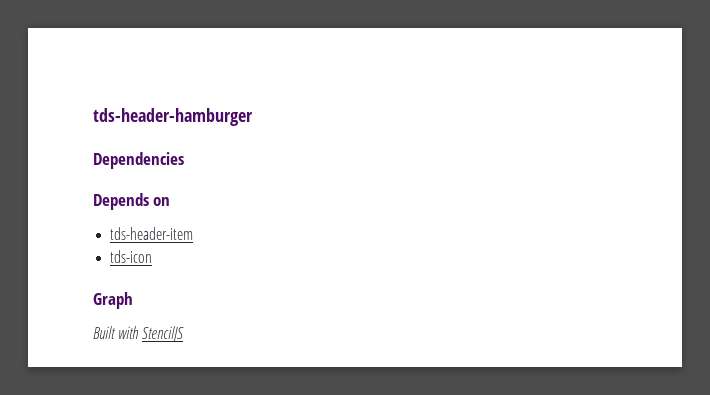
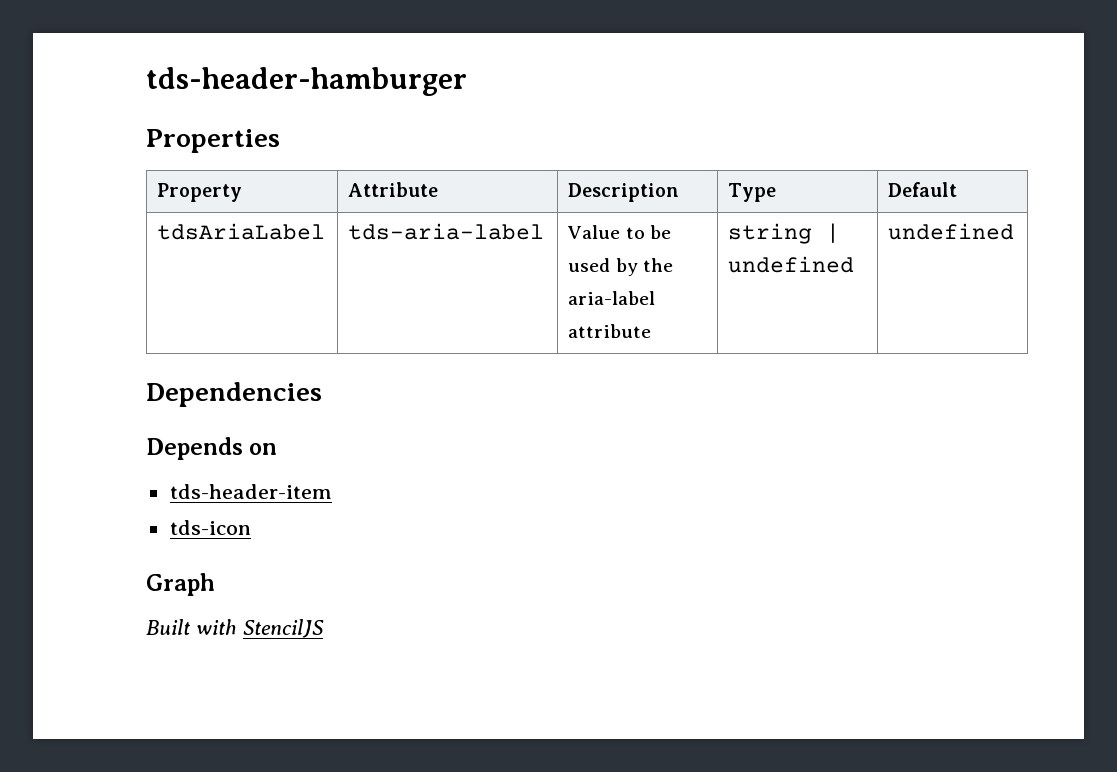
(253, 117) none -> [146,129,280,153] [157,183,243,202] [348,182,439,197] [568,183,680,202] [728,183,777,202] [888,182,958,197] [157,223,326,240] [348,223,545,240] [567,225,671,239] [568,258,673,276] [568,291,656,305] [568,324,652,338] [728,223,841,244] [728,256,855,273] [888,223,1015,240] // Properties // Property | Attribute | Description | Type | Default // tdsAriaLabel | tds-aria-label | Value to be used by the aria-label attribute | string | undefined | undefined

